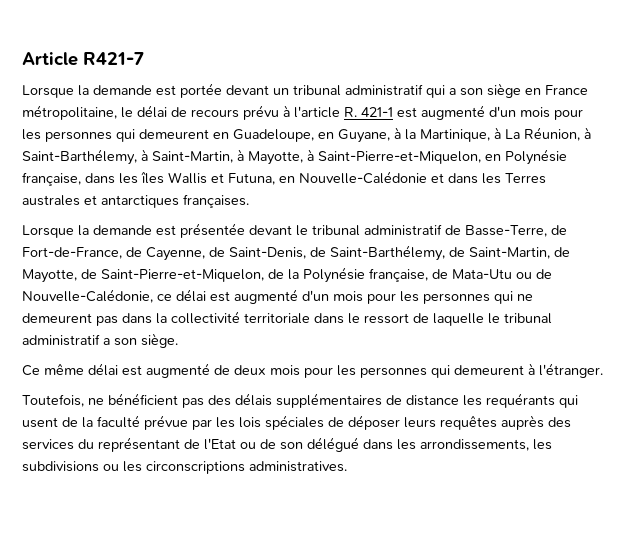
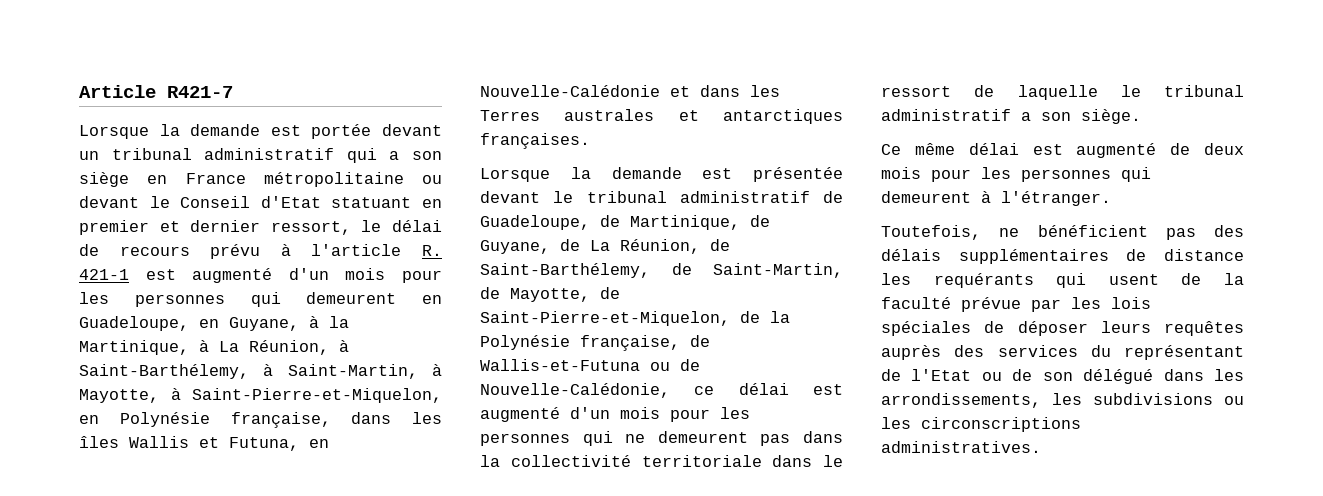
[22,105,117,120] métropolitaine, -> [263,172,442,187] [79,196,442,208] [79,220,351,235] métropolitaine ou devant le Conseil d'Etat statuant en premier et dernier ressort,
[465,225,567,237] [22,247,306,261] Basse-Terre, de Fort-de-France, de Cayenne, de Saint-Denis, -> [480,215,770,230] [480,239,700,254] Guadeloupe, de Martinique, de Guyane, de La Réunion,
[452,269,512,279] Mata-Utu -> [480,359,640,371] Wallis-et-Futuna

